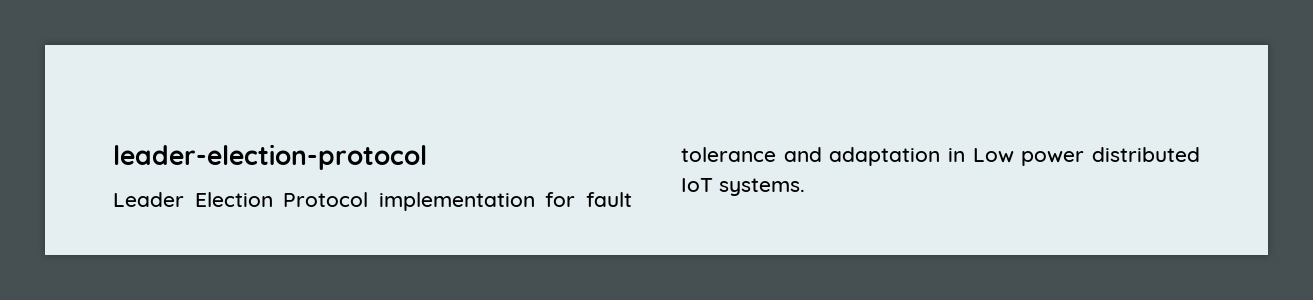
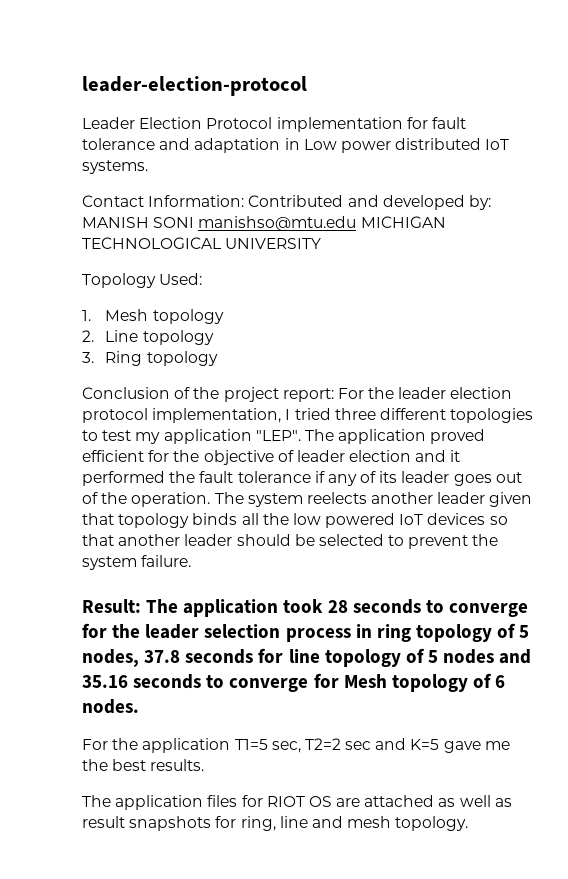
(805, 187) none -> [82,195,491,210] [82,216,446,231] [82,237,322,249] [82,273,203,288] [82,309,224,324] [82,330,214,345] [82,351,218,366] [82,387,513,402] [82,408,534,423] [82,429,486,444] [82,450,461,465] [82,471,522,486] [82,492,533,507] [82,513,508,528] [82,534,499,549] [82,555,192,570] [82,599,528,617] [82,623,530,642] [82,648,532,667] [82,673,506,692] [82,699,139,714] [82,738,510,753] [82,759,205,771] [82,795,512,810] [82,816,469,831] // Contact Information: Contributed and developed by: MANISH SONI manishso@mtu.edu MICHIGAN TECHNOLOGICAL UNIVERSITY // Topology Used: // 1. Mesh topology // 2. Line topology // 3. Ring topology // Conclusion of the project report: For the leader election protocol implementation, I tried three different topologies to test my application "LEP". The application proved efficient for the objective of leader election and it performed the fault tolerance if any of its leader goes out of the operation. The system reelects another leader given that topology binds all the low powered IoT devices so that another leader should be selected to prevent the system failure. // Result: The application took 28 seconds to converge for the leader selection process in ring topology of 5 nodes, 37.8 seconds for line topology of 5 nodes and 35.16 seconds to converge for Mesh topology of 6 nodes. // For the application T1=5 sec, T2=2 sec and K=5 gave me the best results. // The application files for RIOT OS are attached as well as result snapshots for ring, line and mesh topology.

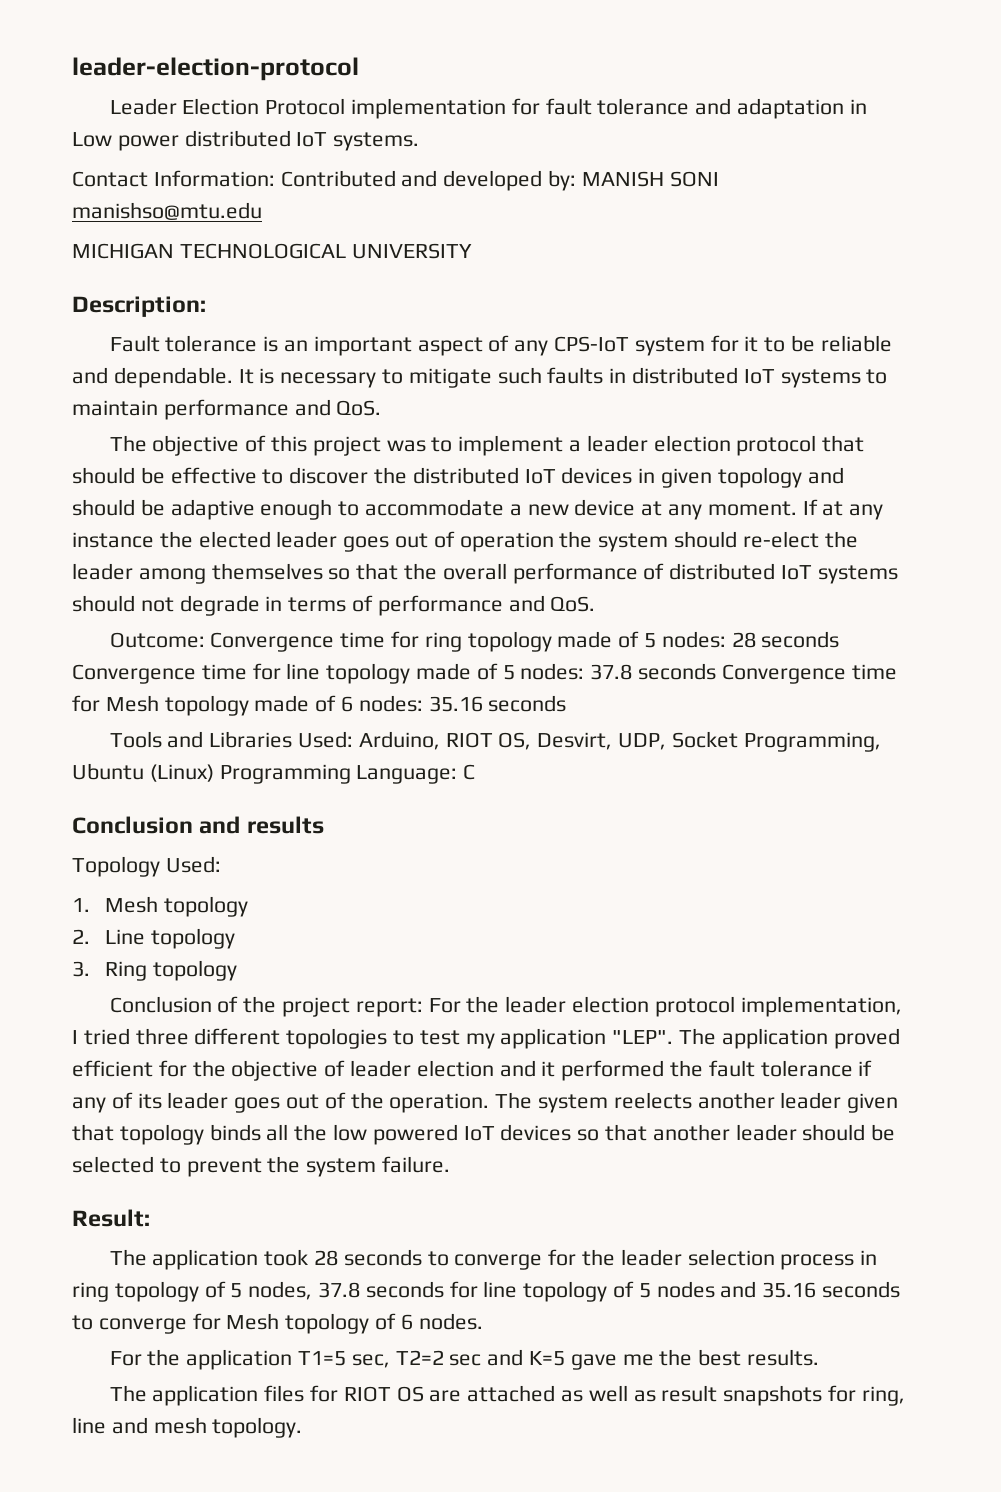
(357, 223) none -> (262, 211) //
(322, 243) none -> [72,296,206,317] [109,335,892,356] [72,367,888,388] [72,399,382,420] [109,435,865,456] [72,467,844,488] [72,499,884,520] [72,531,858,552] [72,563,898,584] [72,595,596,616] [109,631,840,652] [72,663,897,684] [72,695,567,716] [109,731,881,752] [72,763,476,784] [72,816,324,834] // Description: // Fault tolerance is an important aspect of any CPS-IoT system for it to be reliable and dependable. It is necessary to mitigate such faults in distributed IoT systems to maintain performance and QoS. // The objective of this project was to implement a leader election protocol that should be effective to discover the distributed IoT devices in given topology and should be adaptive enough to accommodate a new device at any moment. If at any instance the elected leader goes out of operation the system should re-elect the leader among themselves so that the overall performance of distributed IoT systems should not degrade in terms of performance and QoS. // Outcome: Convergence time for ring topology made of 5 nodes: 28 seconds Convergence time for line topology made of 5 nodes: 37.8 seconds Convergence time for Mesh topology made of 6 nodes: 35.16 seconds // Tools and Libraries Used: Arduino, RIOT OS, Desvirt, UDP, Socket Programming, Ubuntu (Linux) Programming Language: C // Conclusion and results
(141, 606) none -> (150, 1218) //

